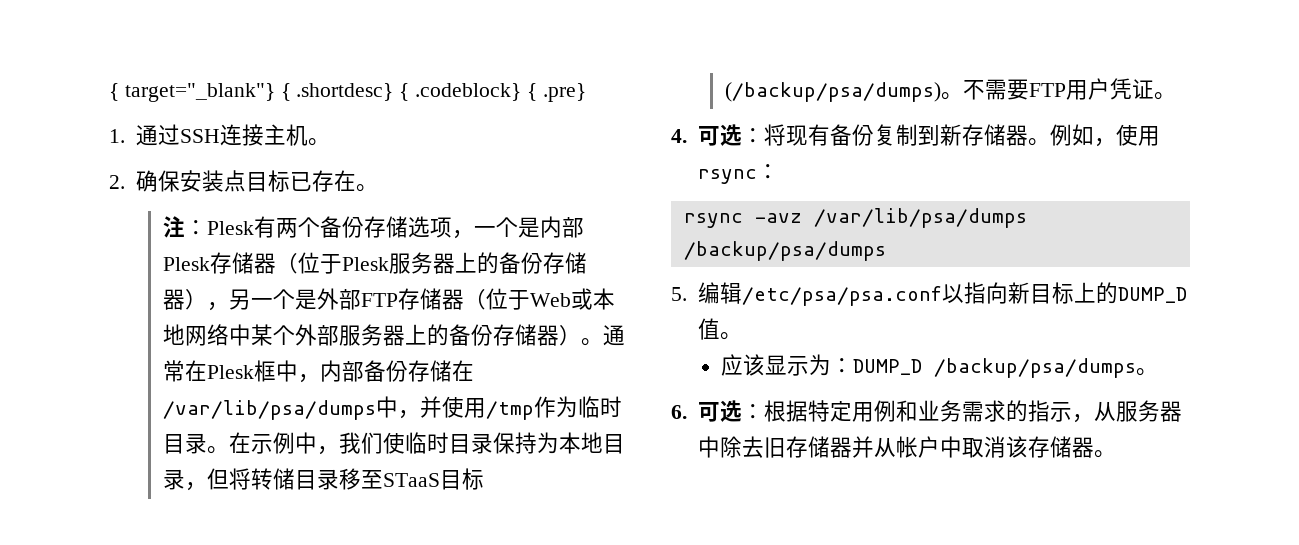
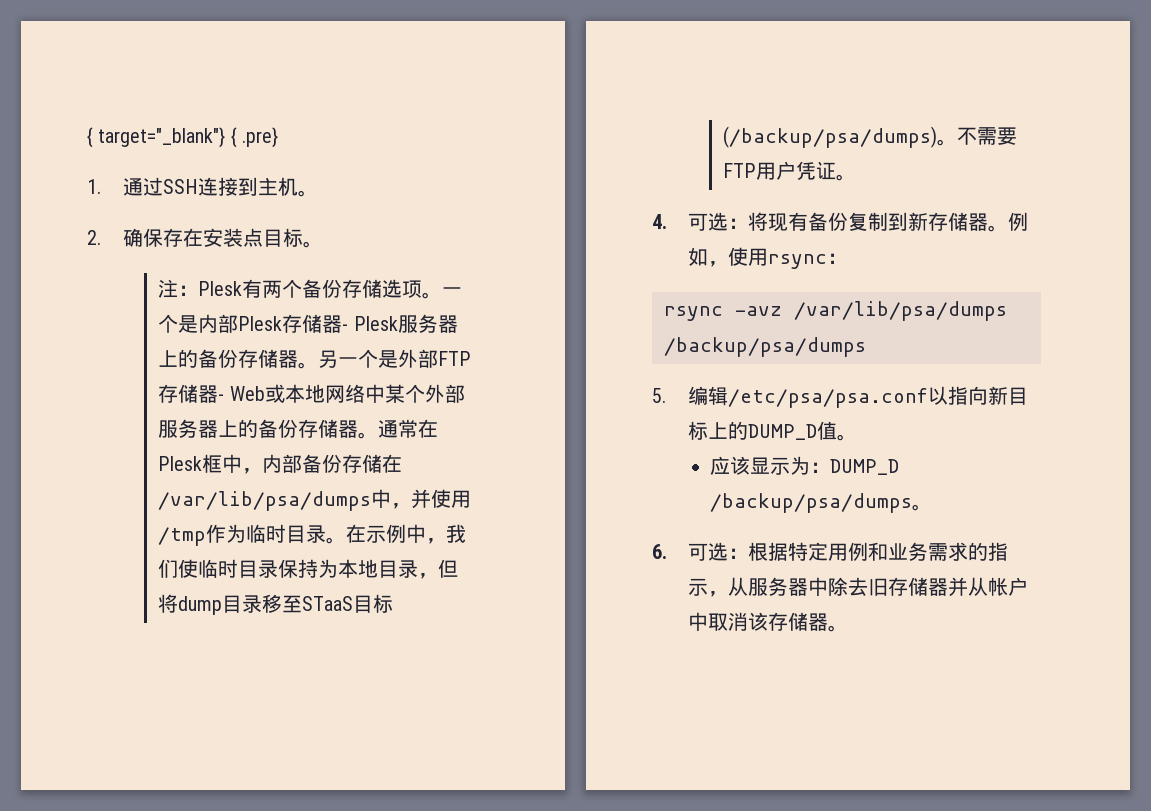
[296,83,537,101] .shortdesc} { .codeblock} { -> (237, 137) none
(264, 135) none -> [237,177,258,196] 到
(180, 181) none -> [162,228,203,247] 存在
[289,170,356,192] 已存在 -> (303, 237) none
[451,230,474,239] ， -> [422,292,443,299] 。
[275,252,342,274] （位于 -> [342,324,349,331] -
[184,289,229,311] ）， -> [298,362,319,369] 。
[463,288,530,310] （位于 -> [218,394,225,401] -
[558,325,581,346] ） -> (359, 429) none
[250,468,295,490] 转储 -> [178,596,223,615] dump

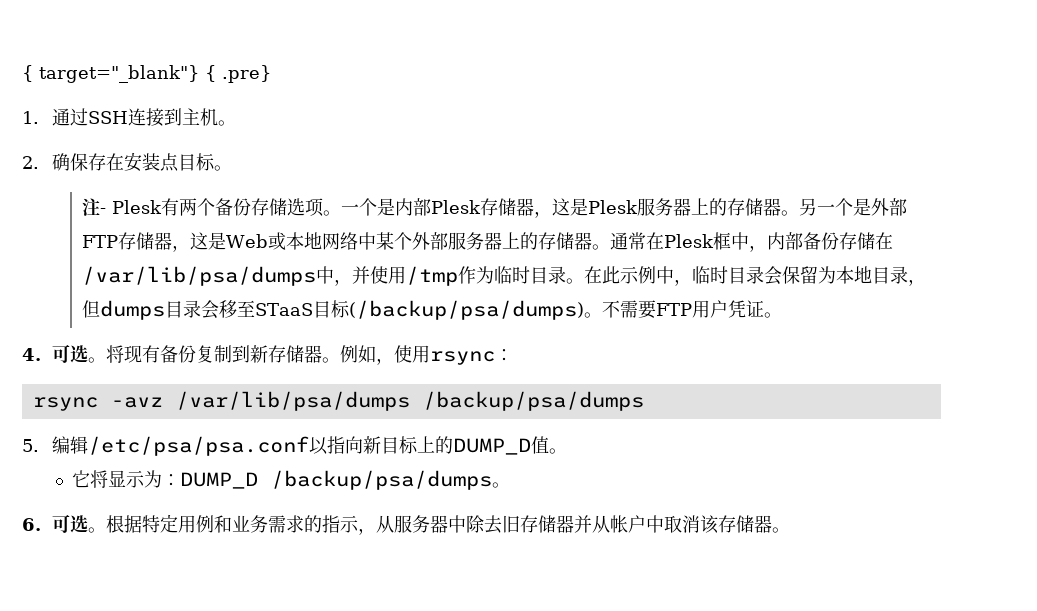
[178,285,199,296] ： -> [100,208,107,214] -
[342,324,349,331] - -> [534,198,589,218] ，这是
[198,349,239,368] 备份 -> (728, 207) none
[218,394,225,401] - -> [172,232,227,252] ，这是
[258,419,299,438] 备份 -> (539, 241) none
(367, 533) none -> [602,266,621,284] 此
[446,524,467,543] [158,559,319,578] 我们使临时目录保持 -> [692,266,819,285] 临时目录会保留
[158,594,263,615] 将dump目录 -> [100,300,220,320] dumps目录会
[727,218,748,229] ： -> [88,357,107,363] 。
[709,456,750,475] 应该 -> [71,470,108,488] 它将
[727,548,748,559] ： -> [88,527,107,533] 。

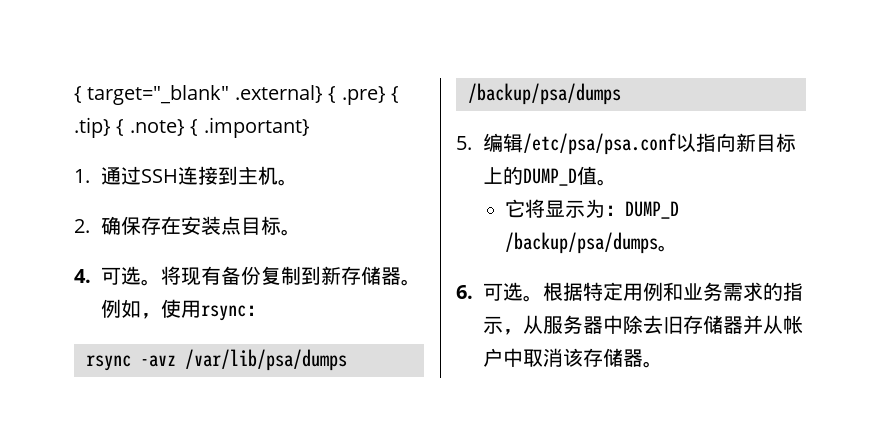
[22,65,199,83] { target="_blank"} -> [74,85,323,105] { target="_blank" .external}
(271, 74) none -> [391,86,399,103] [74,117,310,138] { .tip} { .note} { .important}
[82,198,908,218] [82,232,894,252] [82,266,927,286] [82,300,783,320] // 注- Plesk有两个备份存储选项。一个是内部Plesk存储器，这是Plesk服务器上的存储器。另一个是外部FTP存储器，这是Web或本地网络中某个外部服务器上的存储器。通常在Plesk框中，内部备份存储在/var/lib/psa/dumps中，并使用/tmp作为临时目录。在此示例中，临时目录会保留为本地目录，但dumps目录会移至STaaS目标(/backup/psa/dumps)。不需要FTP用户凭证。 -> (302, 232) none

